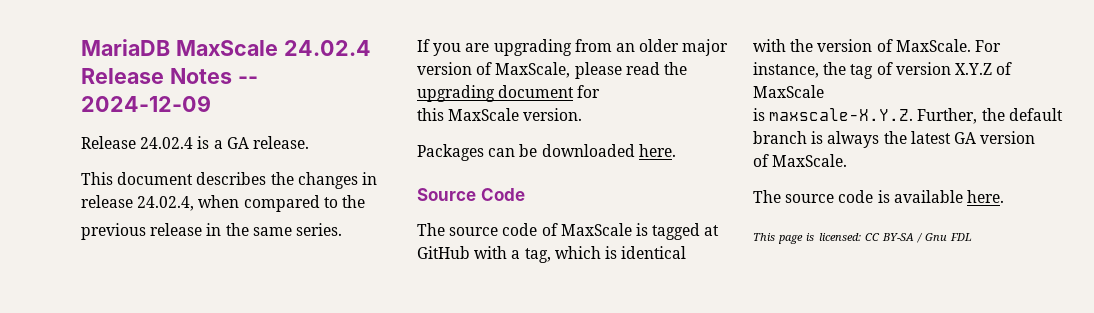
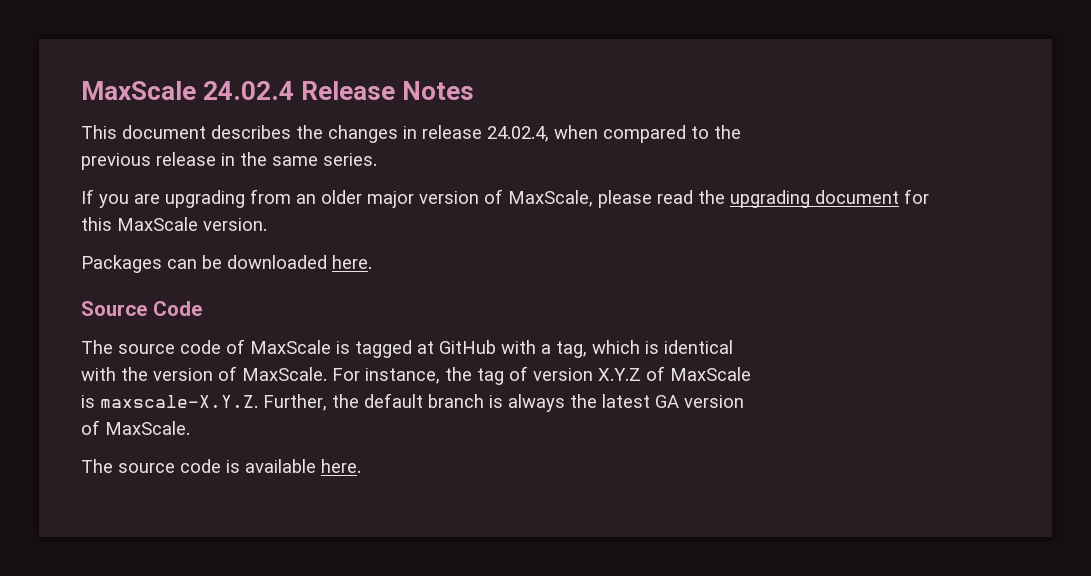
[81,39,170,56] MariaDB -> (81, 90) none
[237,76,258,84] [81,95,211,112] [81,136,309,149] -- 2024-12-09 // Release 24.02.4 is a GA release. -> (475, 90) none
[753,233,973,244] // This page is licensed: CC BY-SA / Gnu FDL -> (361, 466) none

